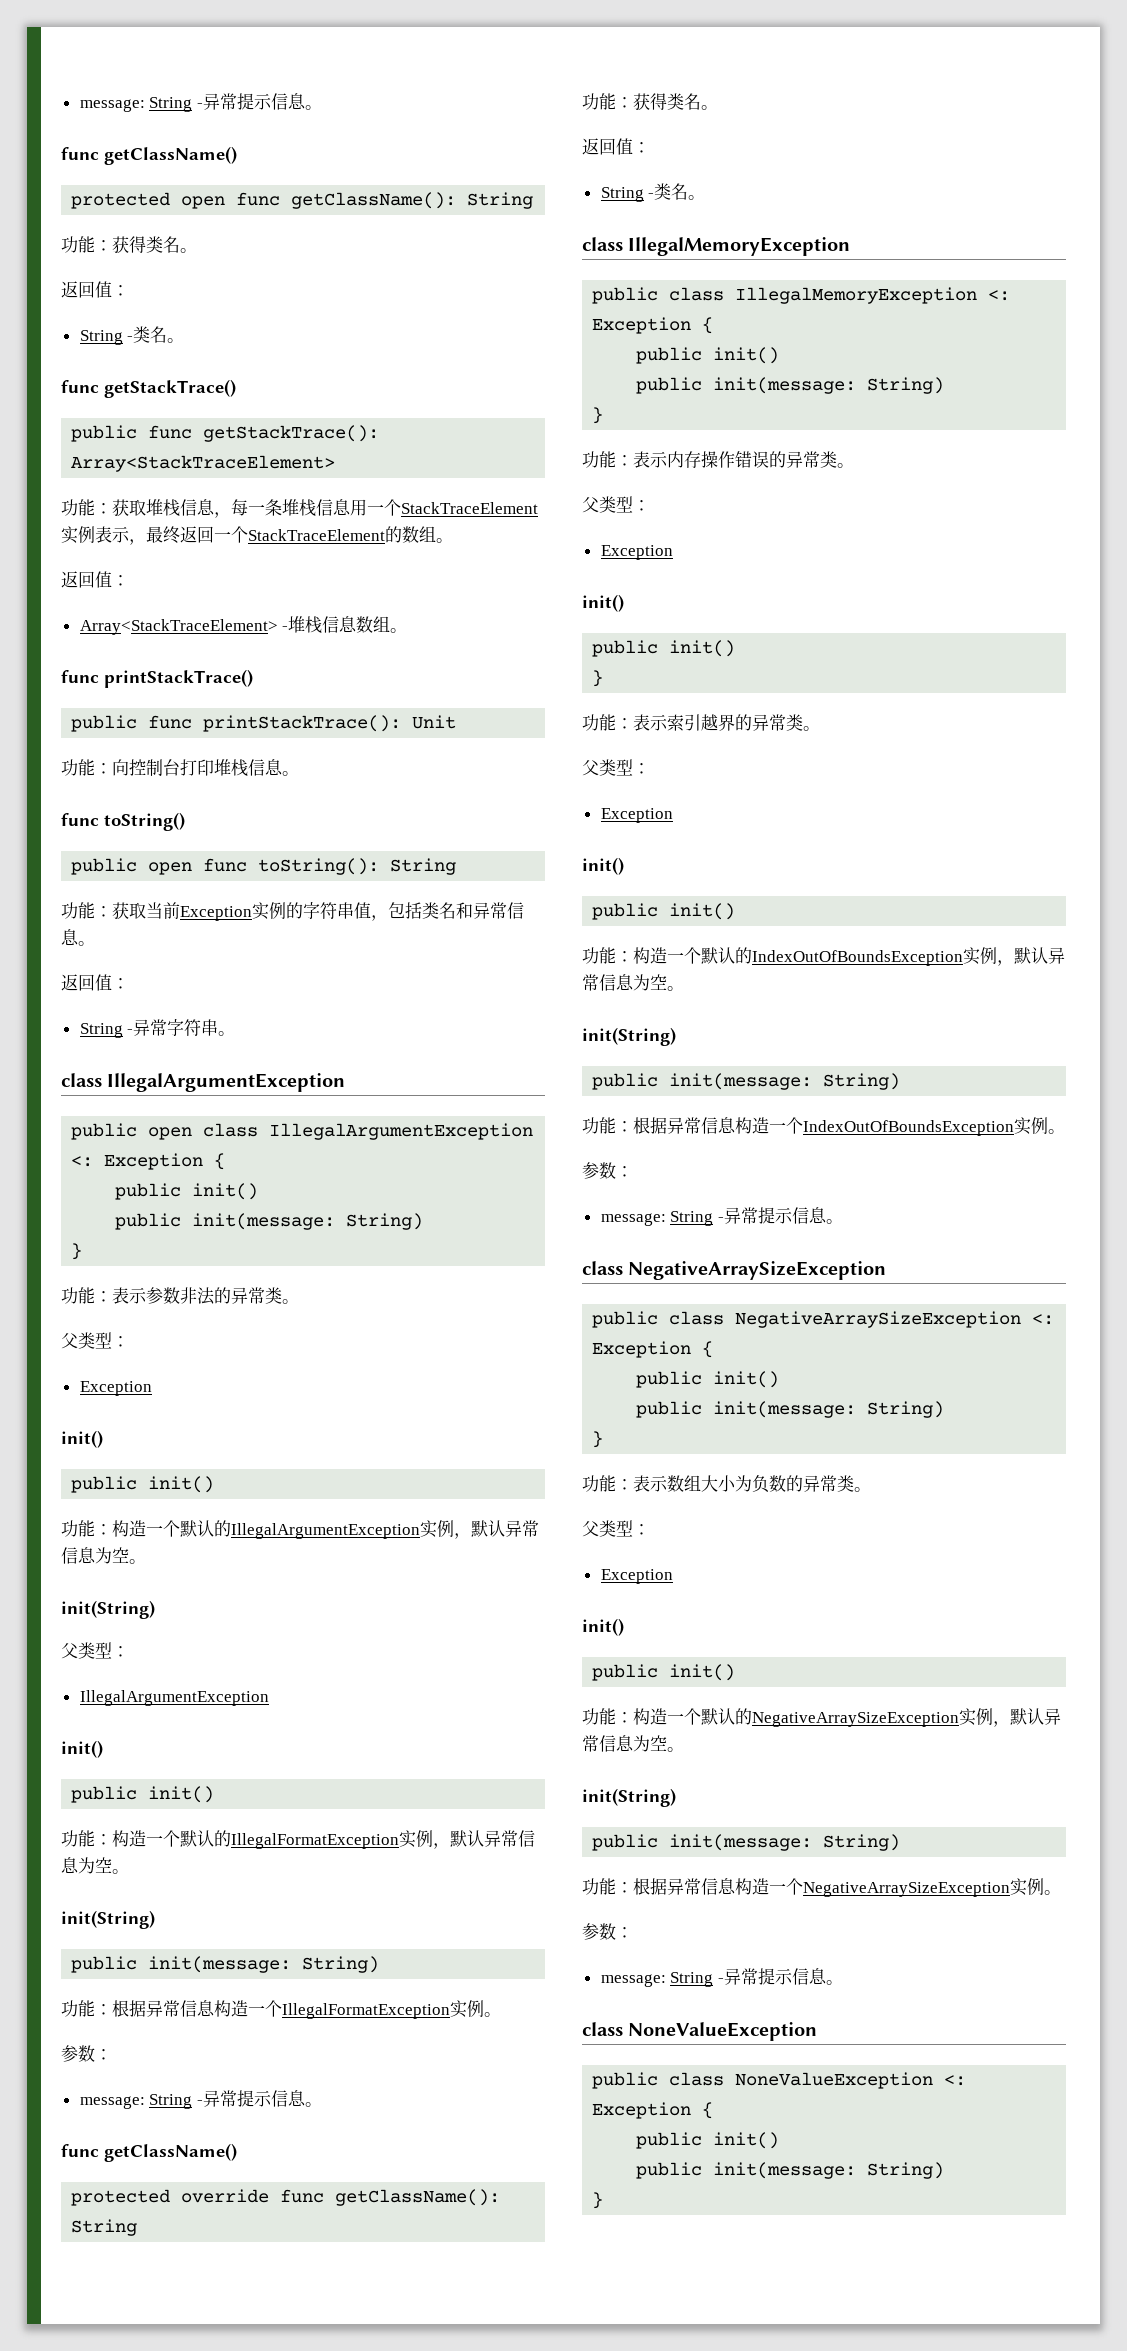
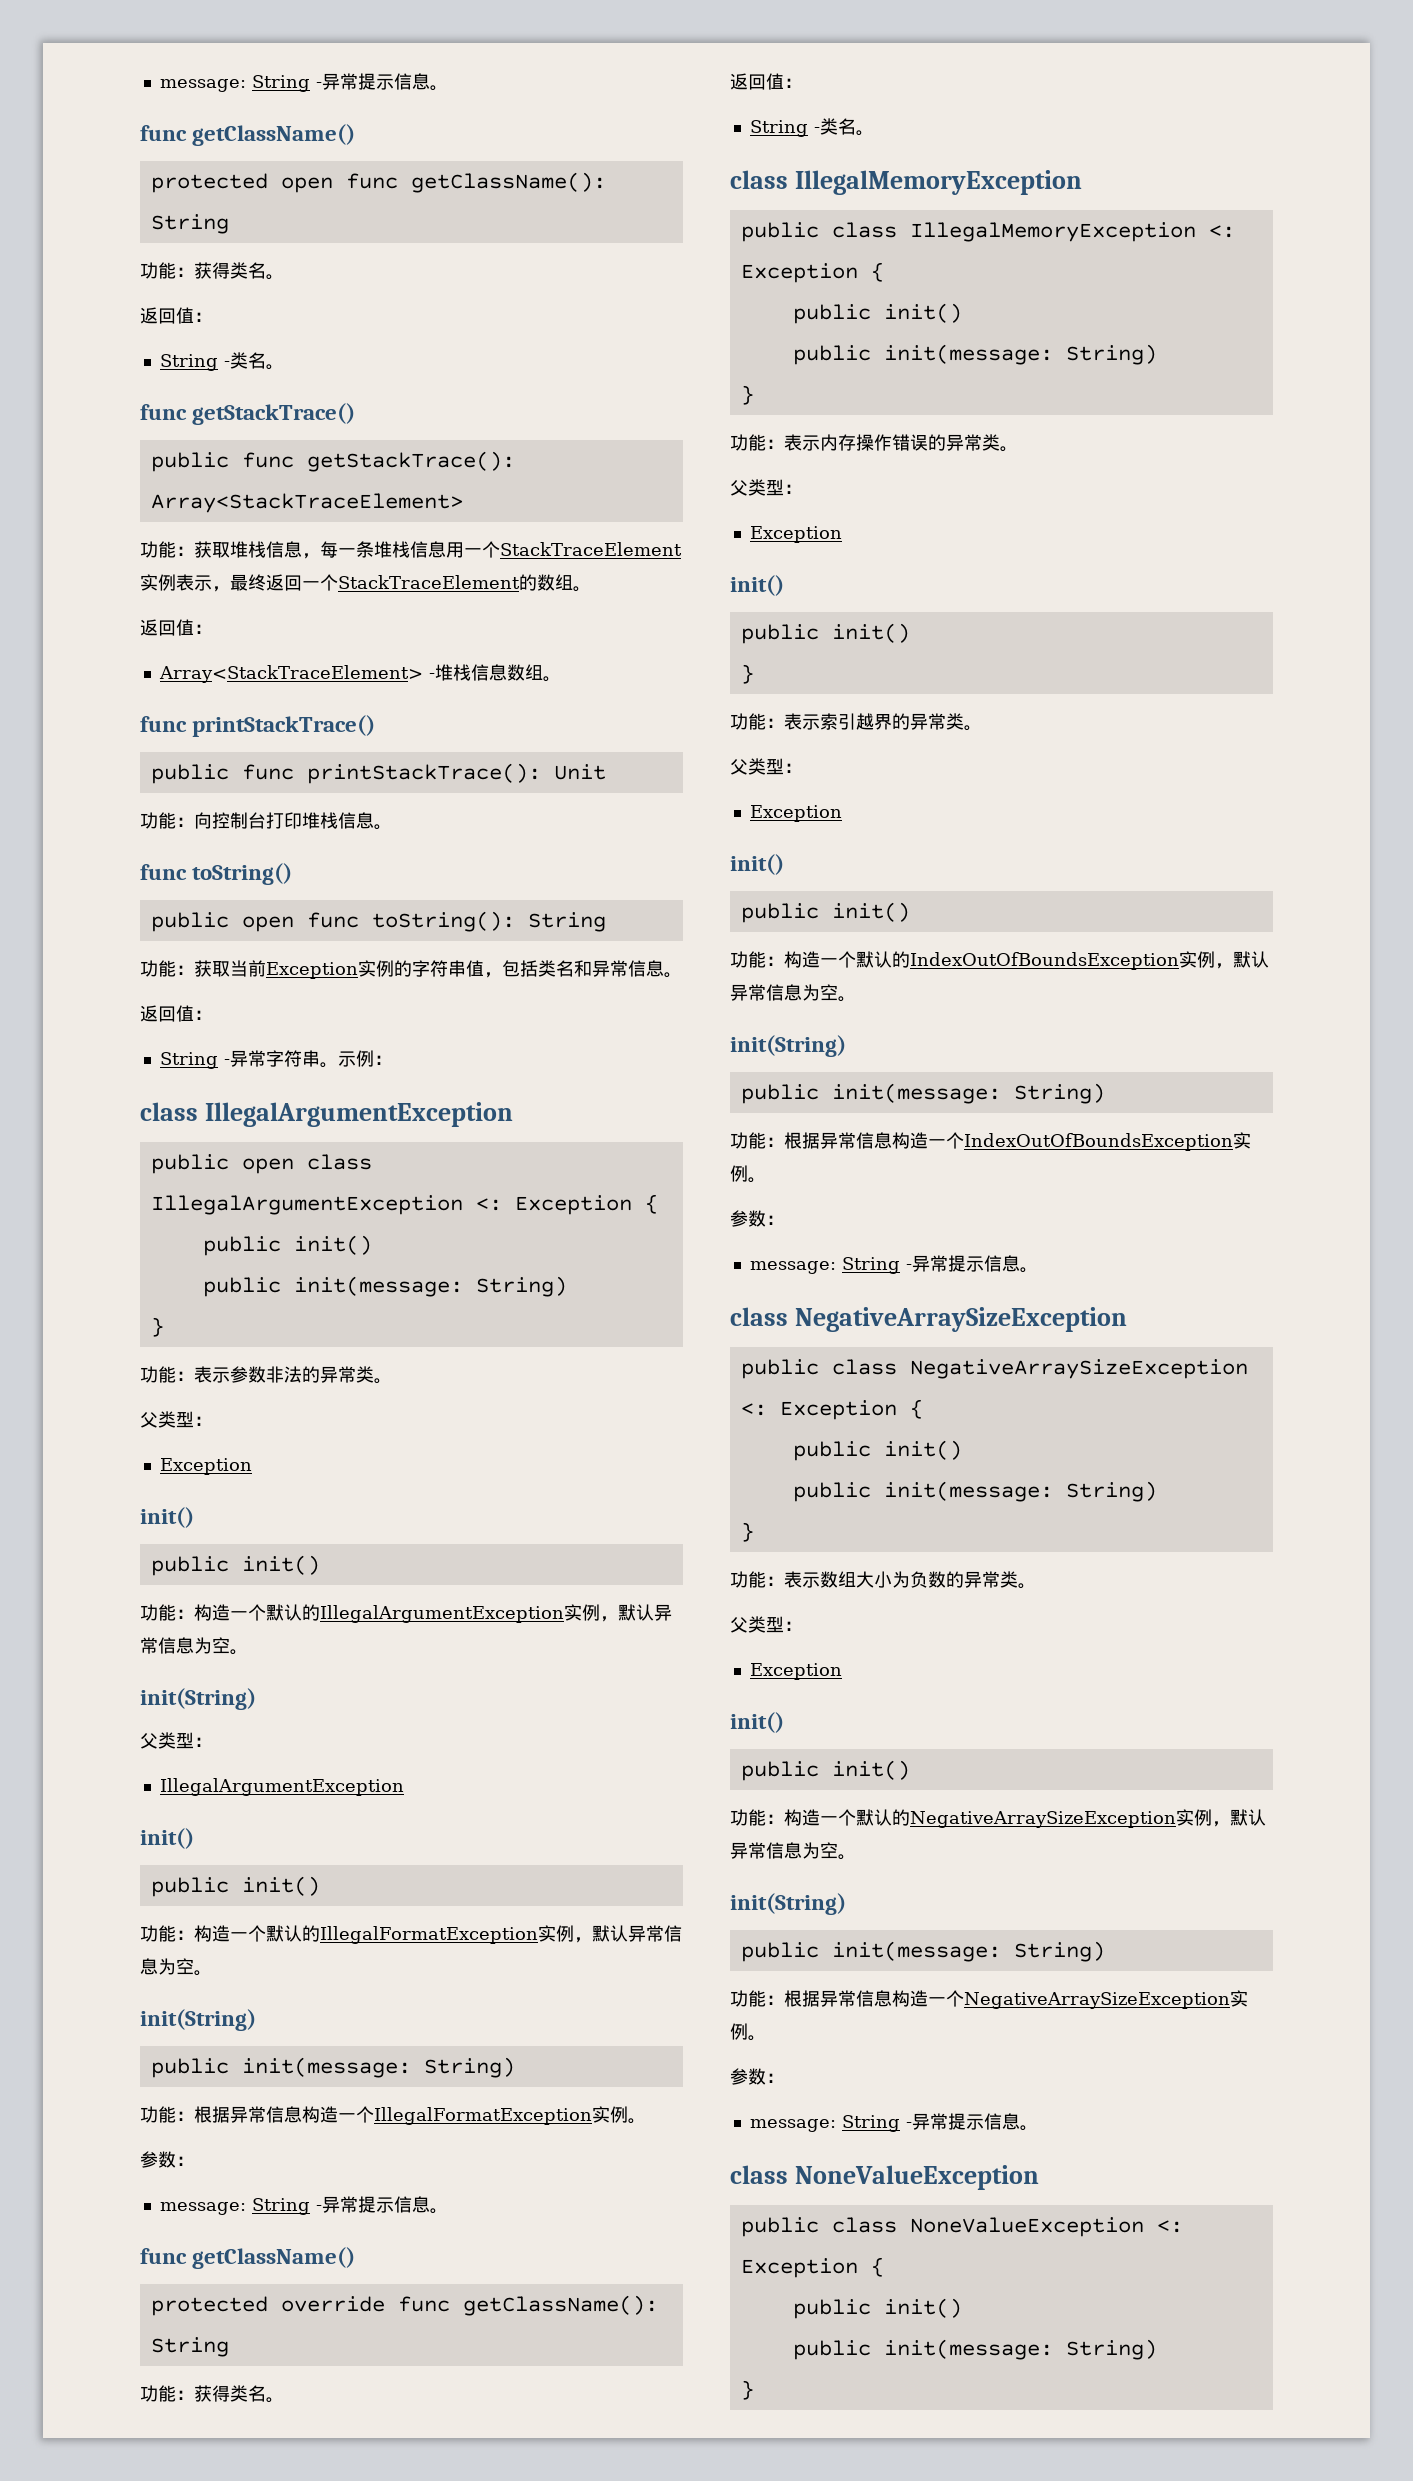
(236, 1033) none -> [337,1050,392,1067] 示例：

